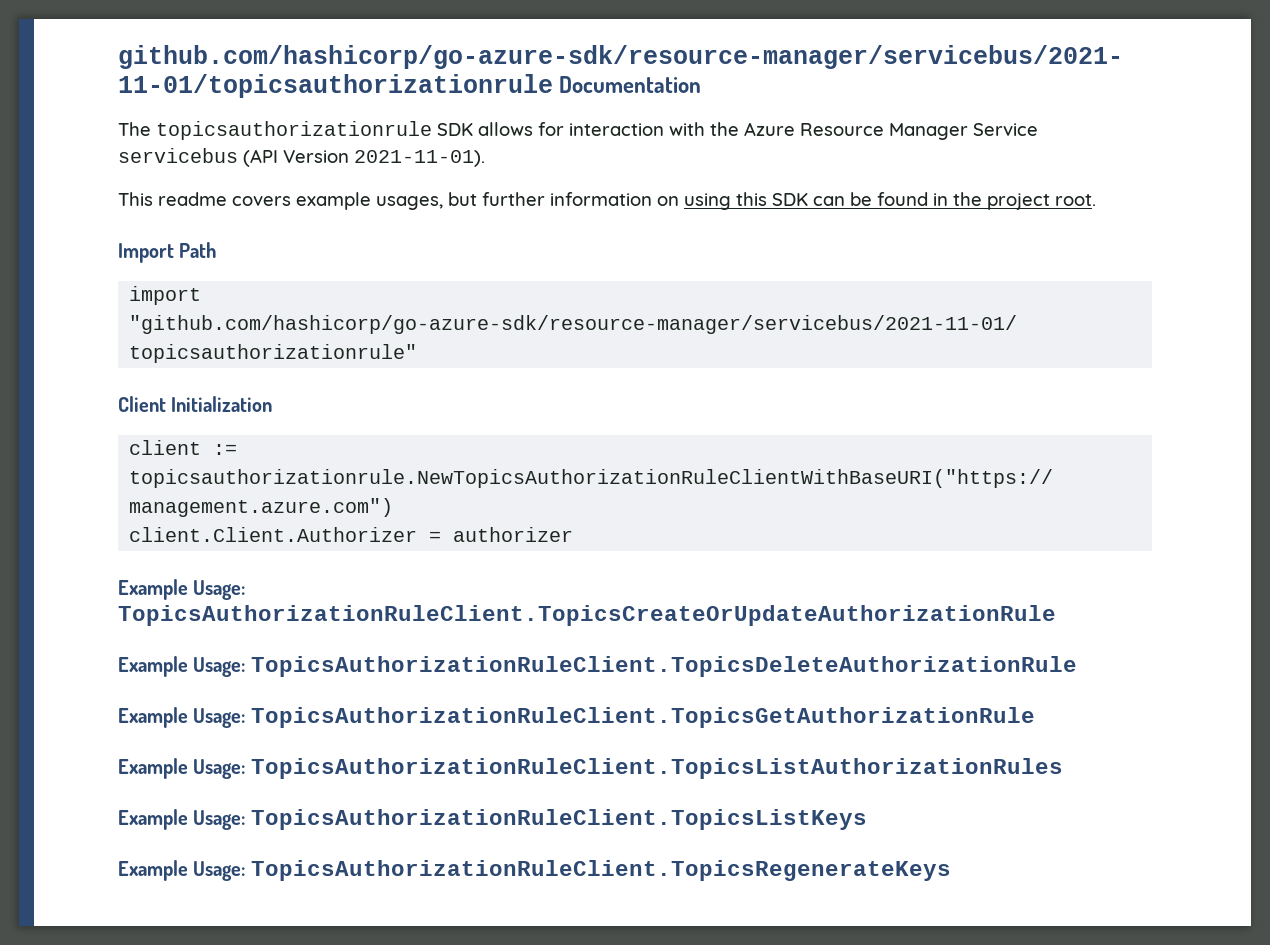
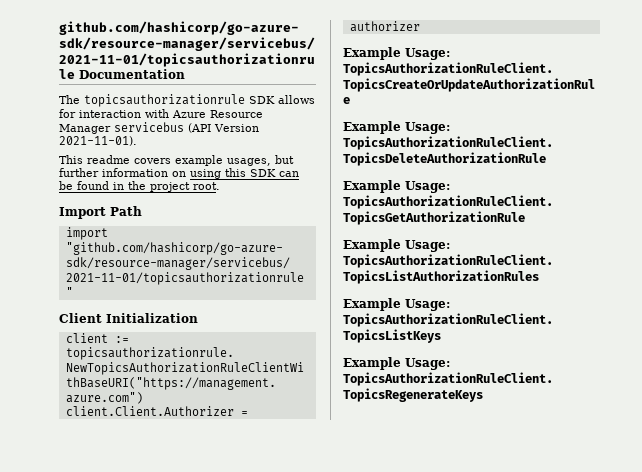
[710,122,739,136] the -> (169, 113) none
[973,123,1038,136] Service -> (111, 129) none

